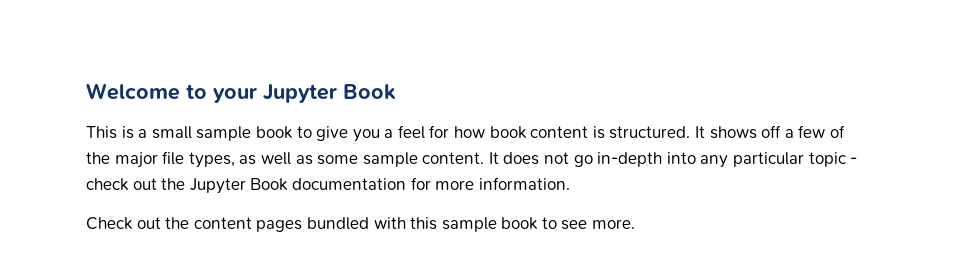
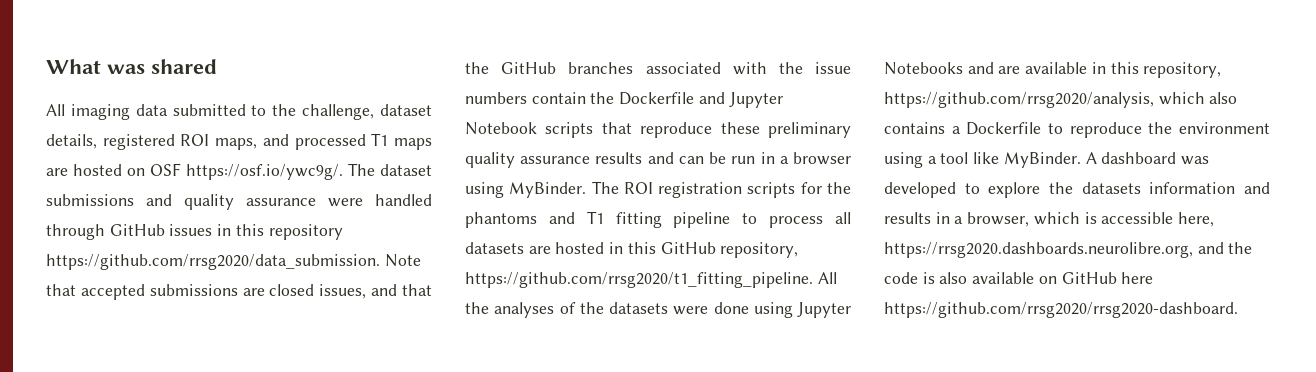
[86,83,396,103] [86,125,845,142] [86,151,858,168] [86,177,570,194] [86,217,636,232] Welcome to your Jupyter Book // This is a small sample book to give you a feel for how book content is structured. It shows off a few of the major file types, as well as some sample content. It does not go in-depth into any particular topic - check out the Jupyter Book documentation for more information. // Check out the content pages bundled with this sample book to see more. -> [46,59,217,74] [46,104,432,120] [46,133,433,150] [46,163,432,180] [46,194,432,210] [46,224,343,240] [46,254,421,270] [46,284,432,300] [465,62,851,75] [465,92,783,108] [465,122,851,138] [465,152,851,168] [465,181,851,198] [465,211,851,228] [465,242,799,258] [465,272,837,288] [465,302,851,318] [884,62,1222,78] [884,92,1238,108] [884,122,1270,138] [884,152,1210,168] [884,182,1270,198] [884,212,1215,227] [884,242,1253,258] [884,272,1154,284] [884,302,1238,318] What was shared // All imaging data submitted to the challenge, dataset details, registered ROI maps, and processed T1 maps are hosted on OSF https://osf.io/ywc9g/. The dataset submissions and quality assurance were handled through GitHub issues in this repository https://github.com/rrsg2020/data_submission. Note that accepted submissions are closed issues, and that the GitHub branches associated with the issue numbers contain the Dockerfile and Jupyter Notebook scripts that reproduce these preliminary quality assurance results and can be run in a browser using MyBinder. The ROI registration scripts for the phantoms and T1 fitting pipeline to process all datasets are hosted in this GitHub repository, https://github.com/rrsg2020/t1_fitting_pipeline. All the analyses of the datasets were done using Jupyter Notebooks and are available in this repository, https://github.com/rrsg2020/analysis, which also contains a Dockerfile to reproduce the environment using a tool like MyBinder. A dashboard was developed to explore the datasets information and results in a browser, which is accessible here, https://rrsg2020.dashboards.neurolibre.org, and the code is also available on GitHub here https://github.com/rrsg2020/rrsg2020-dashboard.

